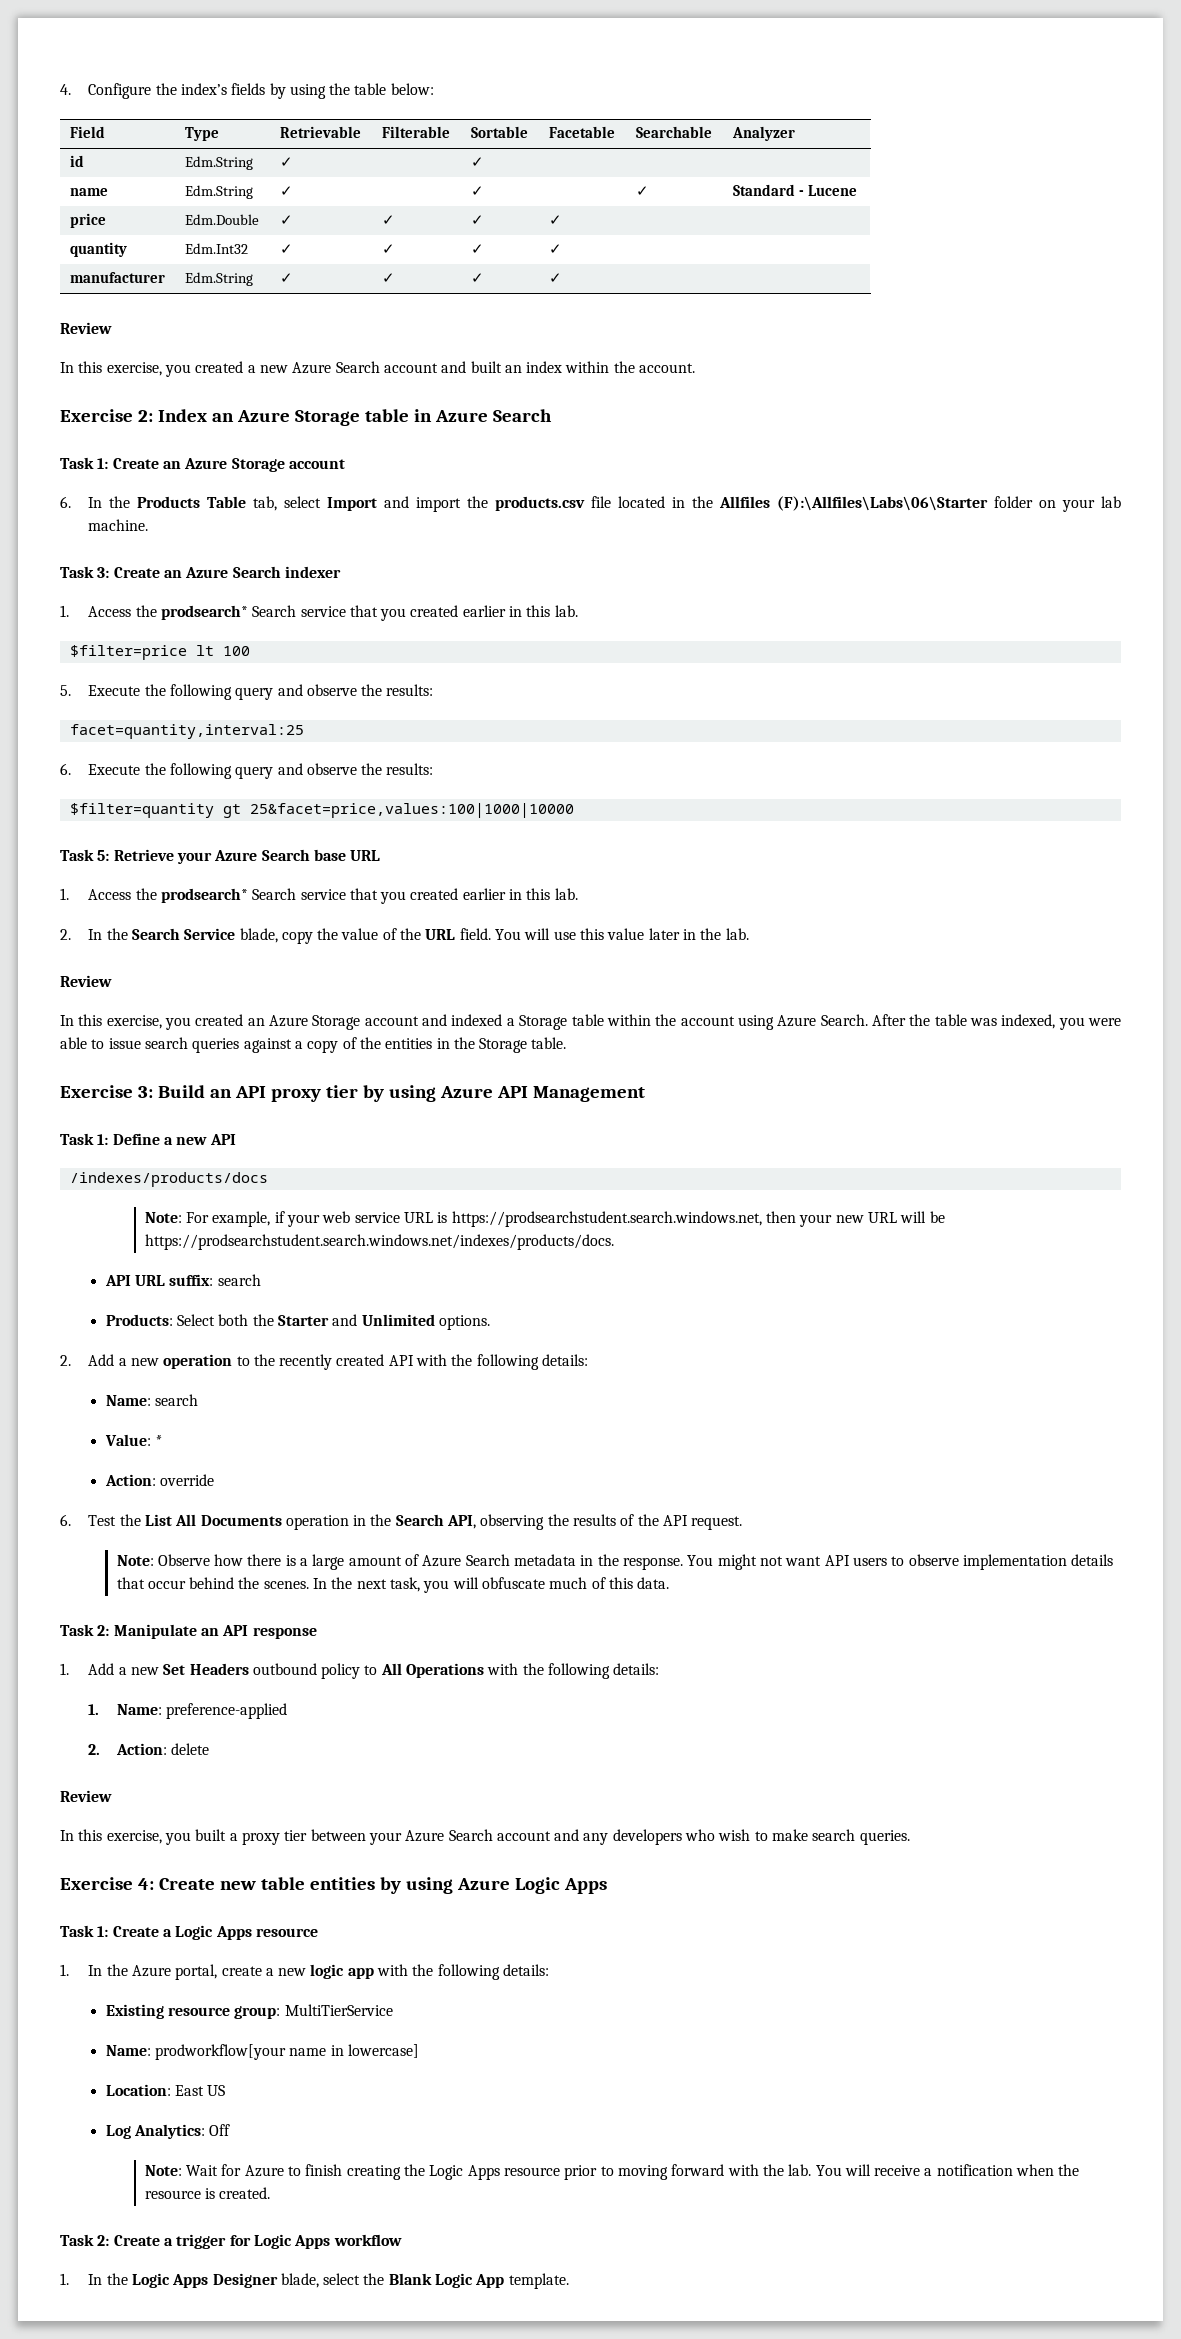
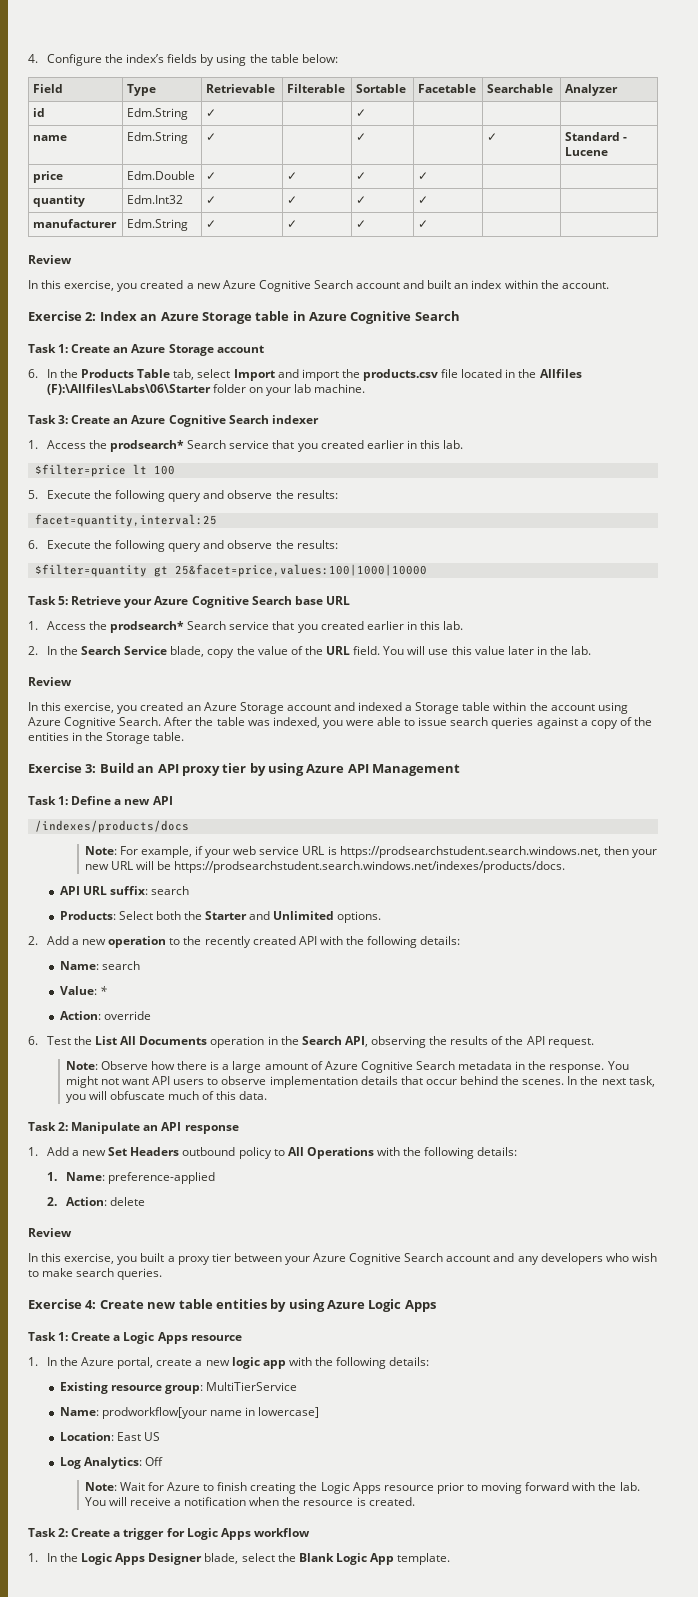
(332, 368) none -> [258,280,311,292] Cognitive
(488, 416) none -> [350,311,412,324] Cognitive
(229, 572) none -> [168,415,226,427] Cognitive
(258, 855) none -> [191,596,249,608] Cognitive
(817, 1021) none -> [64,717,117,729] Cognitive
(462, 1561) none -> [360,1061,413,1073] Cognitive
(445, 1836) none -> [349,1253,402,1265] Cognitive

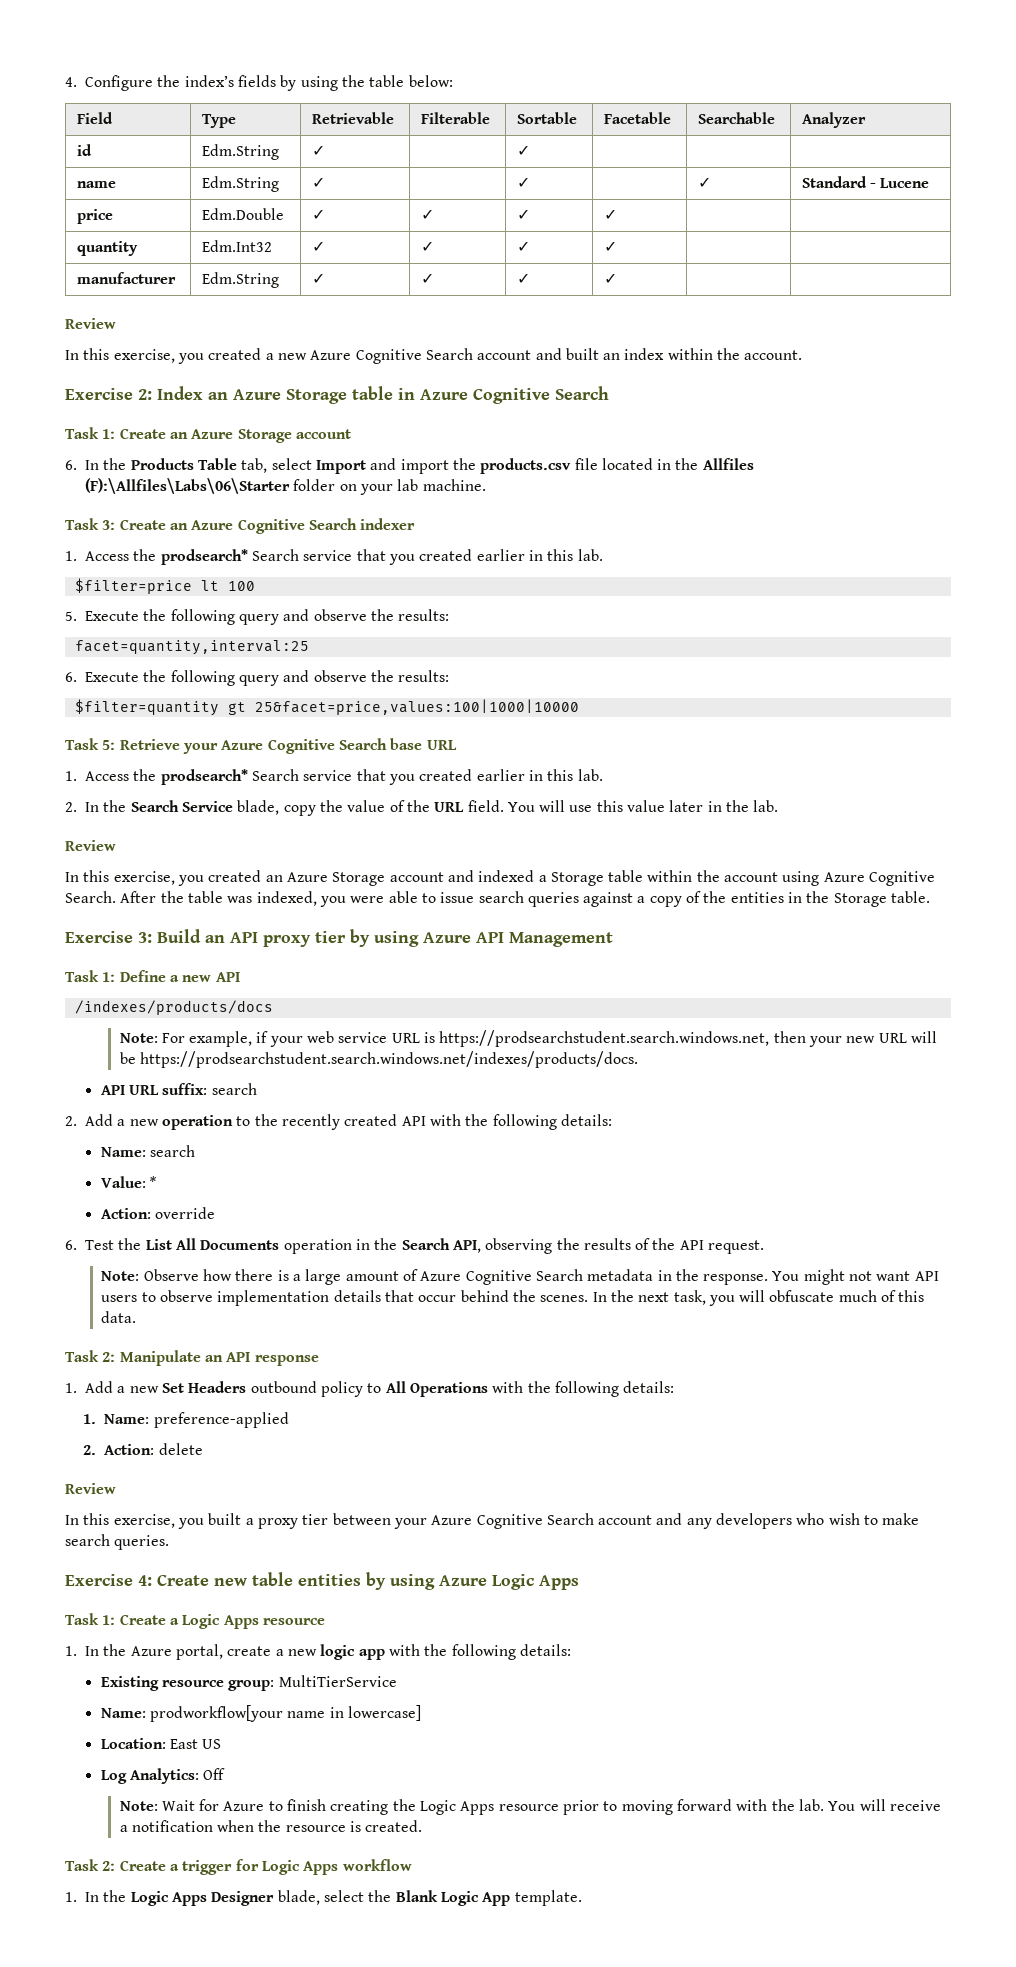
[59,911,382,923] // Products: Select both the Starter and Unlimited options. -> (257, 1089) none

